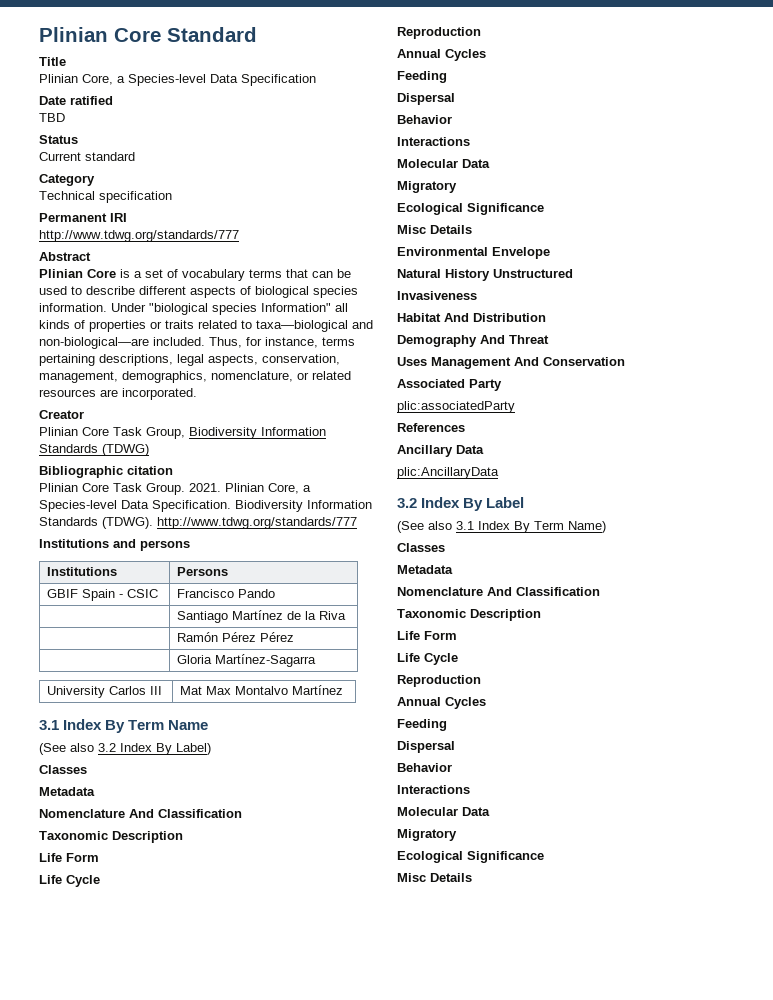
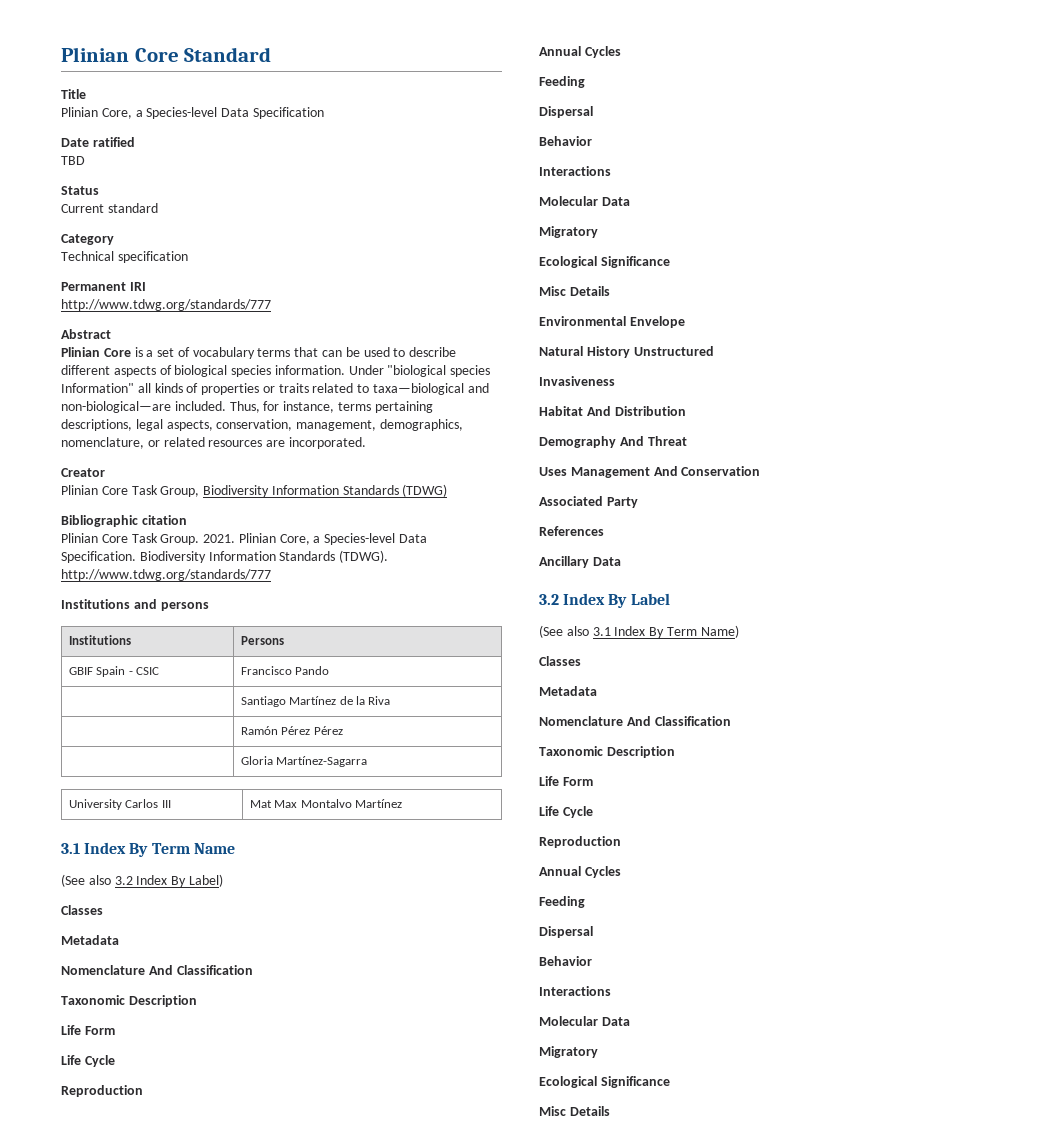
[397,401,515,413] // plic:associatedParty -> (638, 502) none
[397,467,499,479] // plic:AncillaryData -> (621, 561) none

